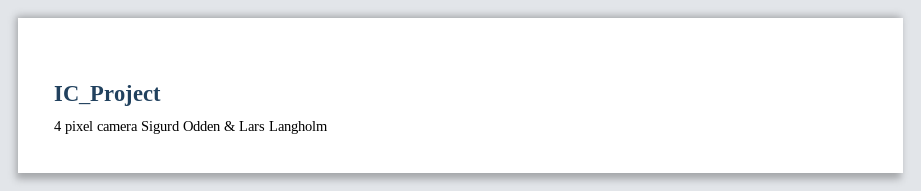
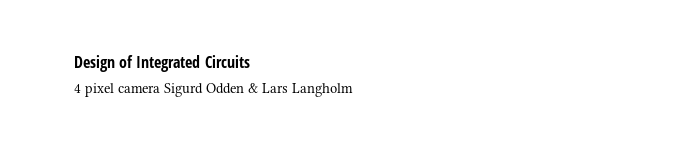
[54,85,161,106] IC_Project -> [74,55,250,72] Design of Integrated Circuits

